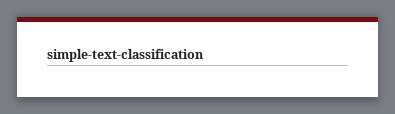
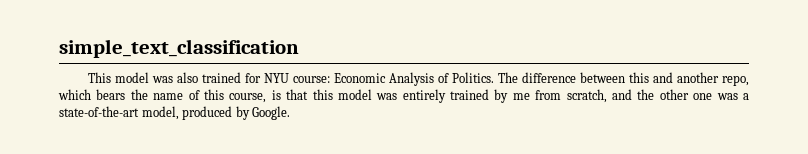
[47,49,204,62] simple-text-classification -> [59,39,299,58] [88,72,749,86] [58,89,750,103] [59,106,291,120] simple_text_classification // This model was also trained for NYU course: Economic Analysis of Politics. The difference between this and another repo, which bears the name of this course, is that this model was entirely trained by me from scratch, and the other one was a state-of-the-art model, produced by Google.

